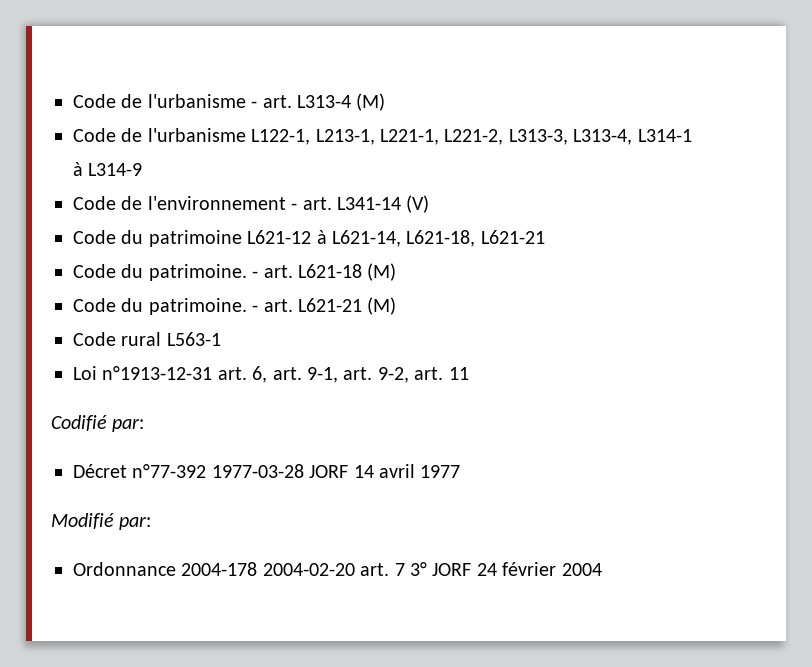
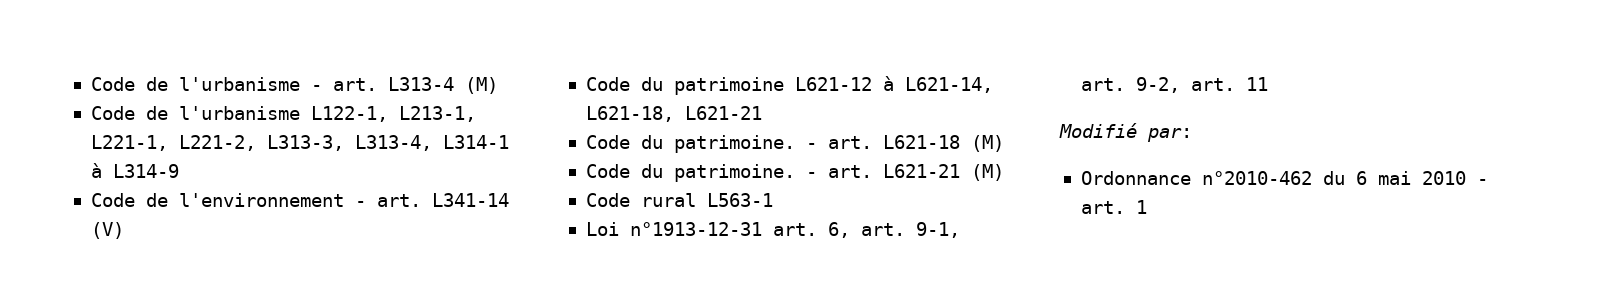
[51,415,145,432] [73,464,461,478] [51,513,152,530] [73,562,602,576] Codifié par: // Décret n°77-392 1977-03-28 JORF 14 avril 1977 // Modifié par: // Ordonnance 2004-178 2004-02-20 art. 7 3° JORF 24 février 2004 -> [1059,123,1192,142] [1080,171,1488,185] [1080,200,1147,214] Modifié par: // Ordonnance n°2010-462 du 6 mai 2010 - art. 1

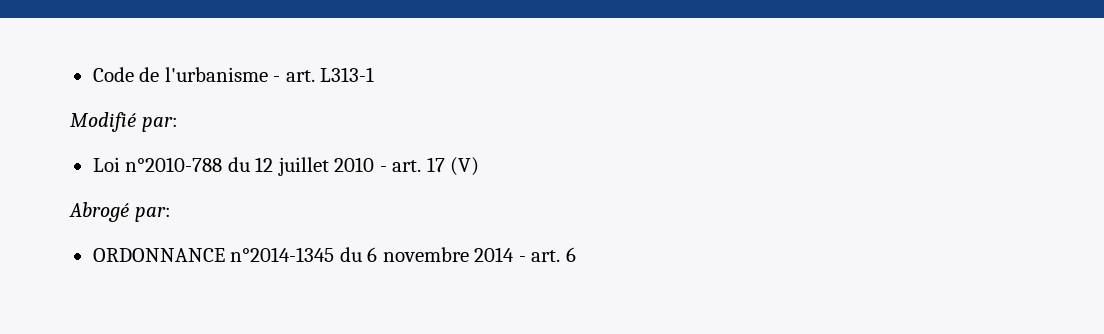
[387,77,498,94] [90,106,476,122] [90,135,509,151] [90,163,179,178] [90,193,509,207] [90,222,124,239] [585,76,993,95] [585,106,762,122] [585,135,1004,153] [585,164,1004,182] [585,193,773,207] [585,222,960,238] [1080,77,1268,93] [1059,123,1192,142] [1080,171,1488,185] [1080,200,1147,214] L313-4 (M) // Code de l'urbanisme L122-1, L213-1, L221-1, L221-2, L313-3, L313-4, L314-1 à L314-9 // Code de l'environnement - art. L341-14 (V) // Code du patrimoine L621-12 à L621-14, L621-18, L621-21 // Code du patrimoine. - art. L621-18 (M) // Code du patrimoine. - art. L621-21 (M) // Code rural L563-1 // Loi n°1913-12-31 art. 6, art. 9-1, art. 9-2, art. 11 // Modifié par: // Ordonnance n°2010-462 du 6 mai 2010 - art. 1 -> [320,67,375,82] [70,112,178,132] [92,157,480,176] [69,202,171,222] [92,247,576,262] L313-1 // Modifié par: // Loi n°2010-788 du 12 juillet 2010 - art. 17 (V) // Abrogé par: // ORDONNANCE n°2014-1345 du 6 novembre 2014 - art. 6

